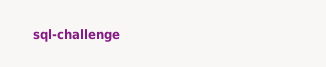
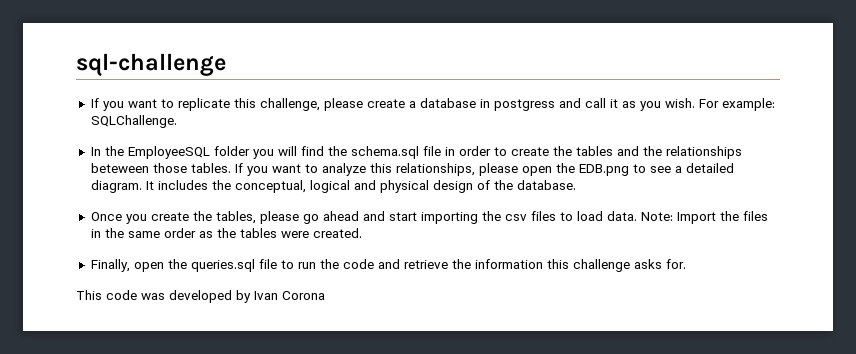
(120, 35) none -> [90,98,775,111] [90,115,177,128] [90,146,742,159] [90,163,734,176] [90,180,576,193] [90,211,768,224] [90,228,362,238] [90,259,686,272] [76,290,325,303] // If you want to replicate this challenge, please create a database in postgress and call it as you wish. For example: SQLChallenge. // In the EmployeeSQL folder you will find the schema.sql file in order to create the tables and the relationships beteween those tables. If you want to analyze this relationships, please open the EDB.png to see a detailed diagram. It includes the conceptual, logical and physical design of the database. // Once you create the tables, please go ahead and start importing the csv files to load data. Note: Import the files in the same order as the tables were created. // Finally, open the queries.sql file to run the code and retrieve the information this challenge asks for. // This code was developed by Ivan Corona

